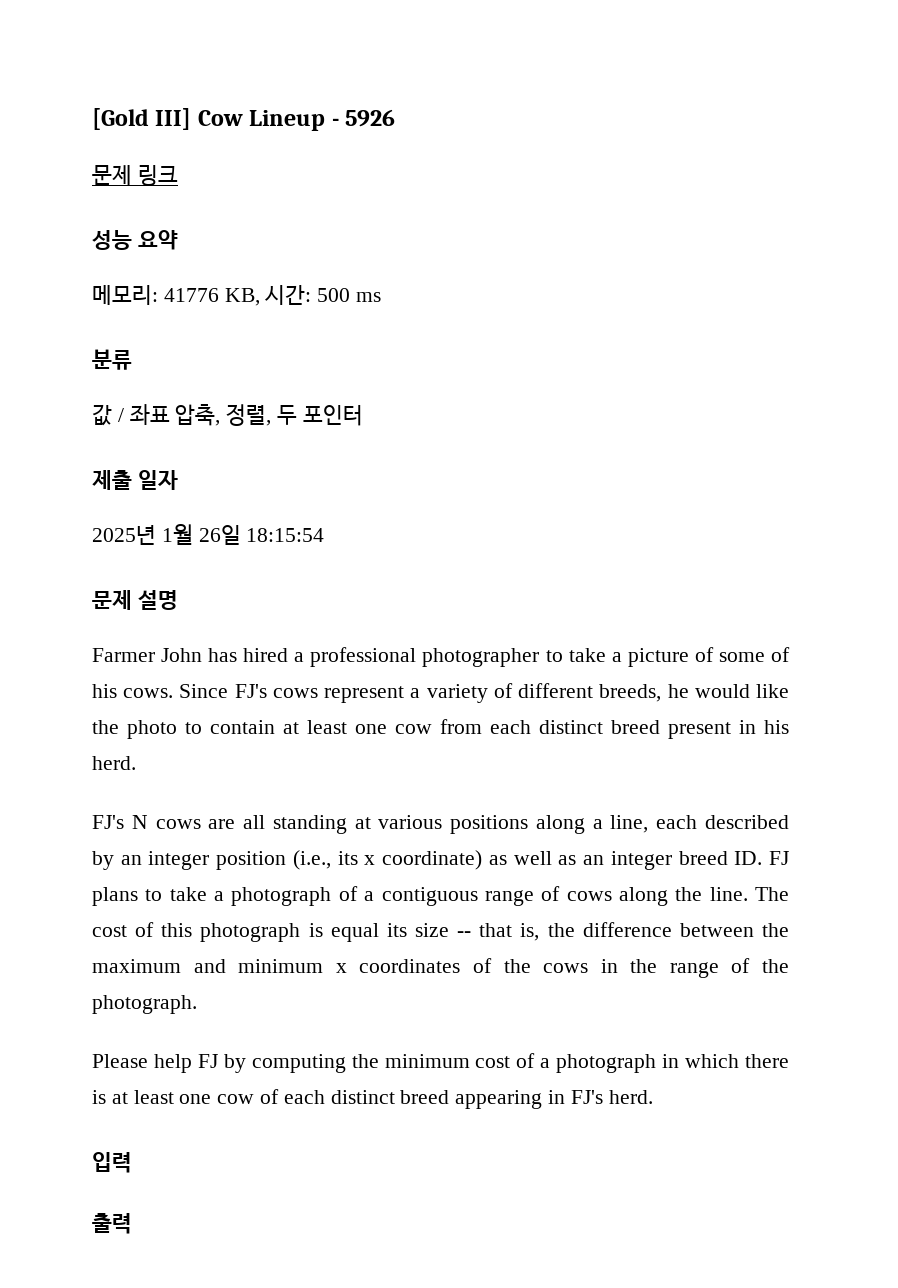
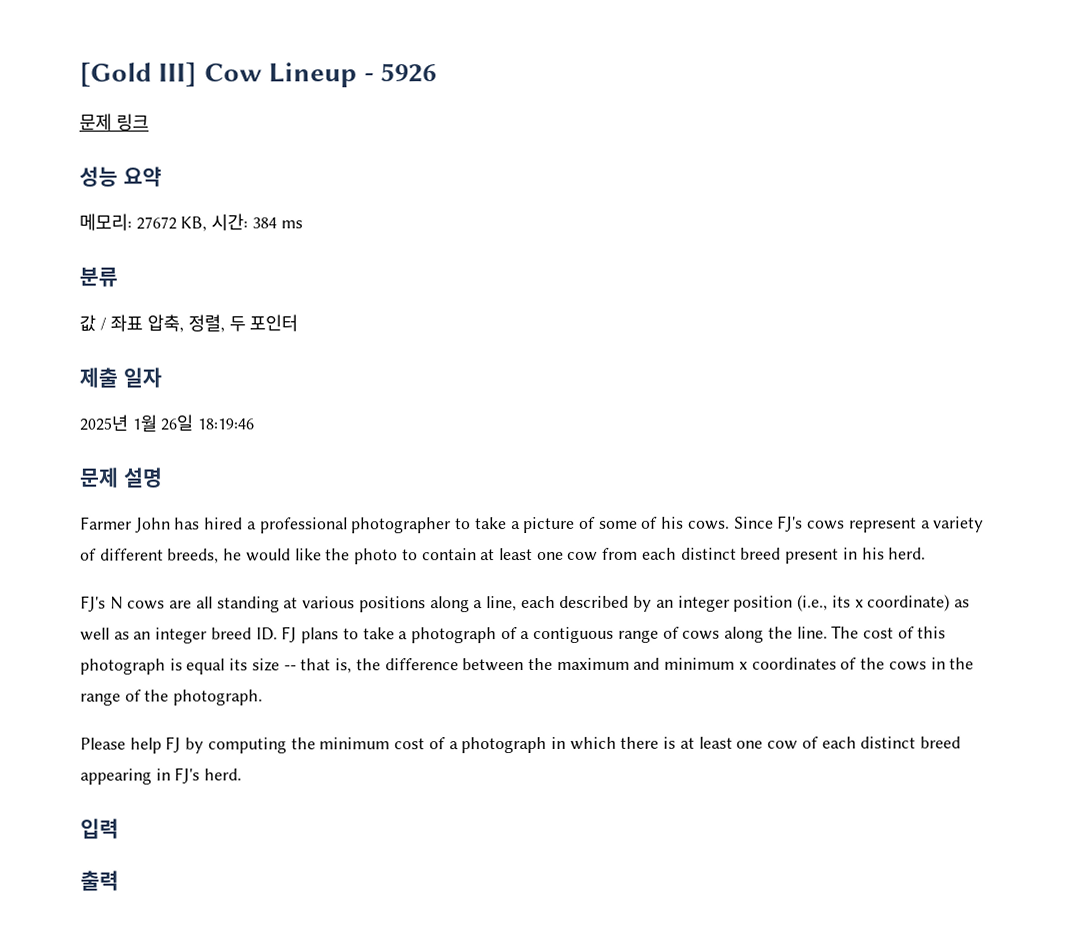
[163,288,219,302] 41776 -> [135,216,177,230] 27672
[317,288,351,302] 500 -> [251,217,277,229] 384
[246,528,325,542] 18:15:54 -> [197,418,255,430] 18:19:46

